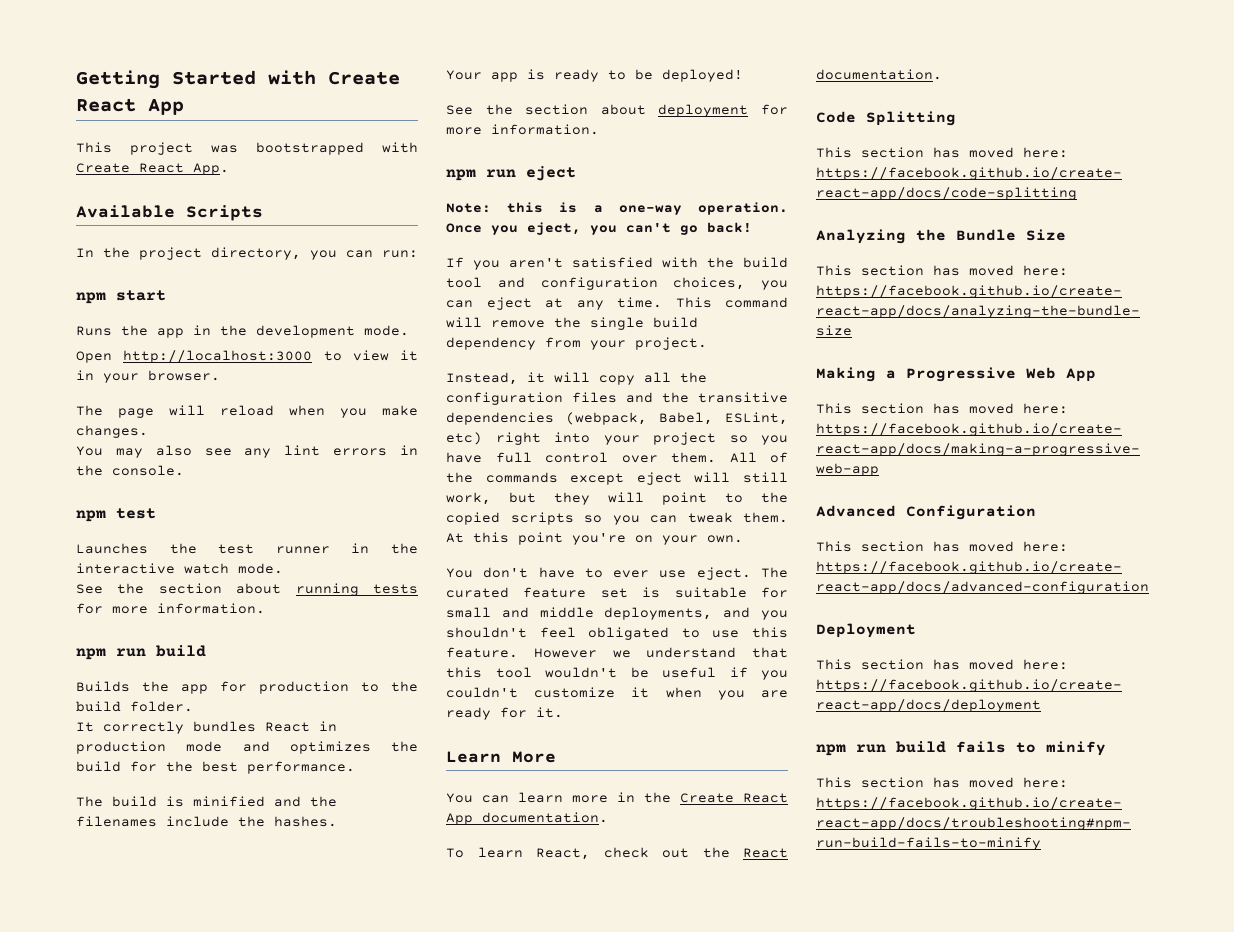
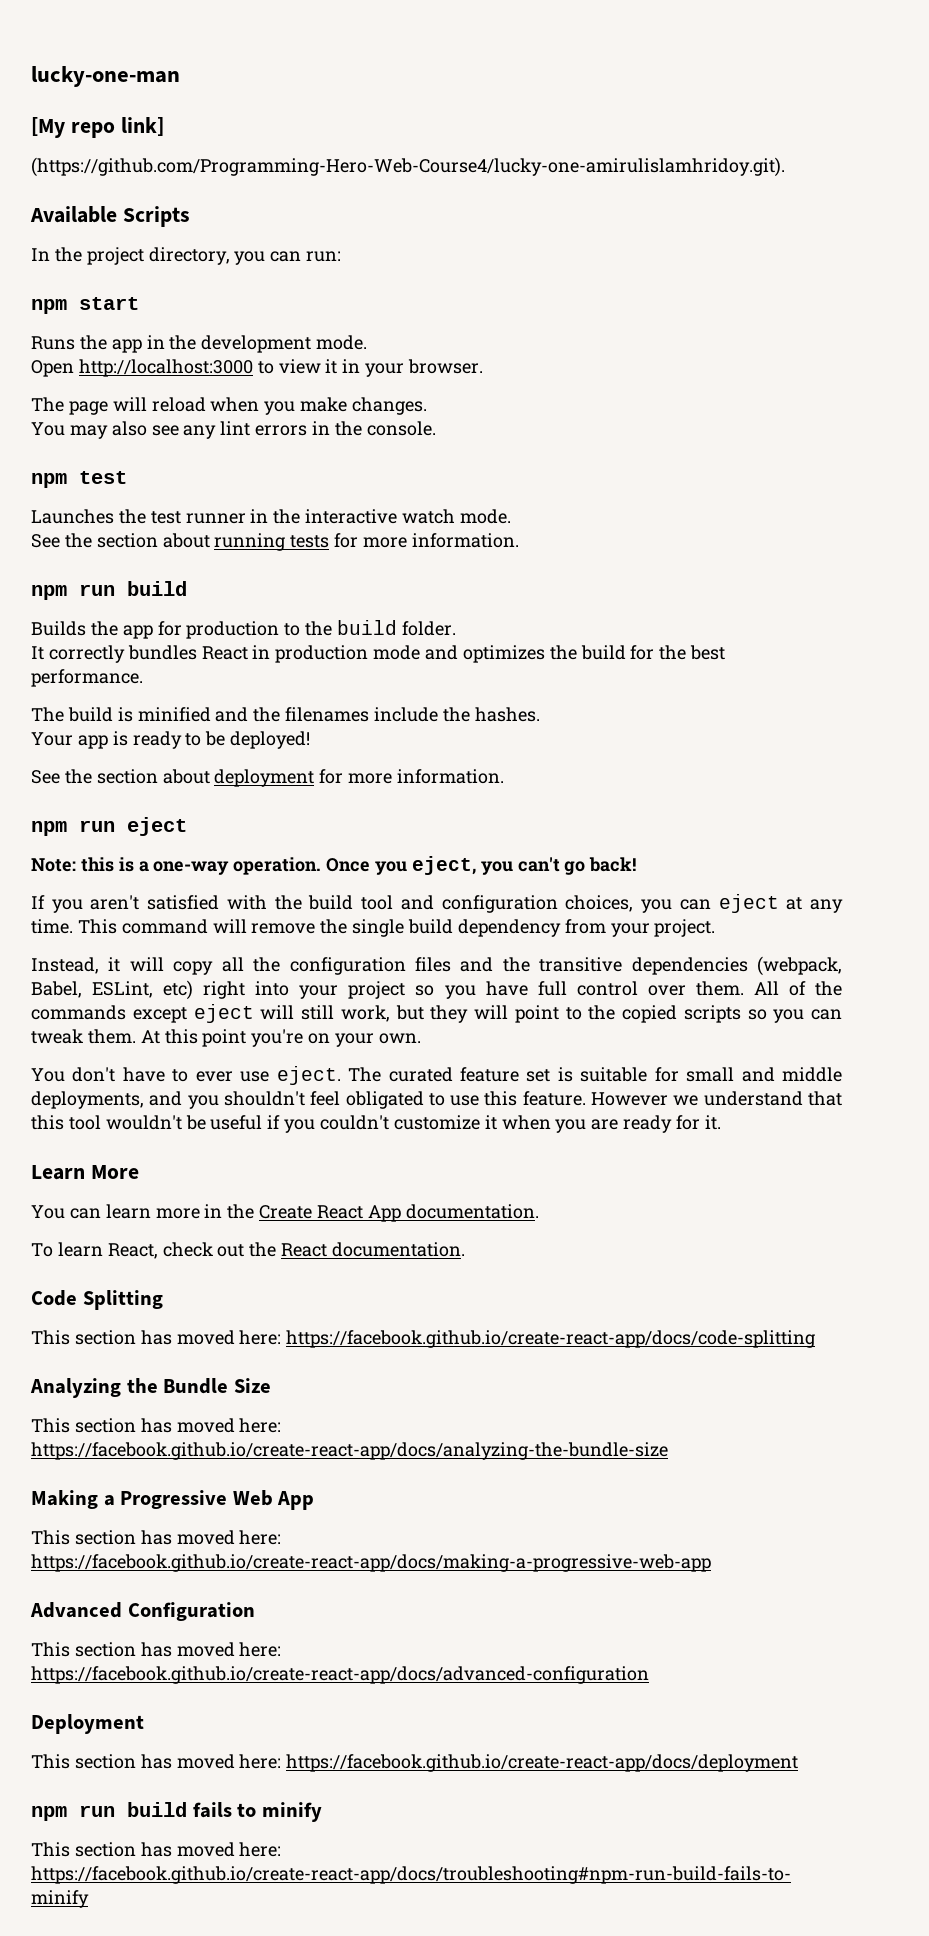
[76,70,400,89] [76,98,184,115] [76,142,418,155] [76,163,229,175] Getting Started with Create React App // This project was bootstrapped with Create React App. -> [31,66,180,87] [31,117,164,138] [31,157,785,177] lucky-one-man // [My repo link] // (https://github.com/Programming-Hero-Web-Course4/lucky-one-amirulislamhridoy.git).

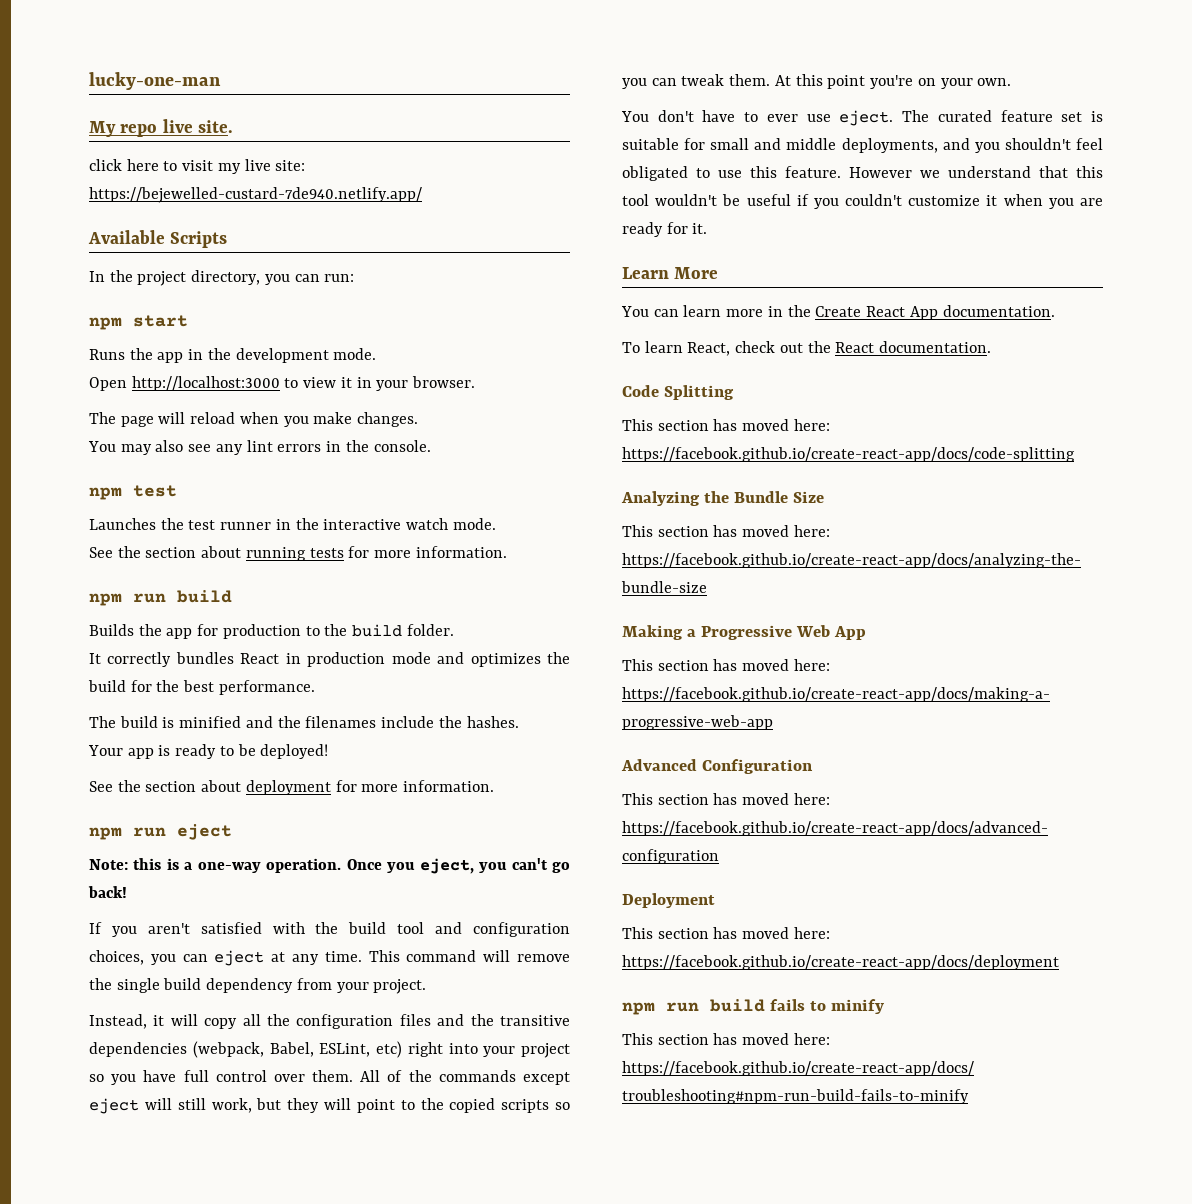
[31,117,164,138] [31,157,785,177] [My repo link] // (https://github.com/Programming-Hero-Web-Course4/lucky-one-amirulislamhridoy.git). -> [89,119,233,137] [89,159,306,174] [89,187,422,203] My repo live site. // click here to visit my live site: https://bejewelled-custard-7de940.netlify.app/

